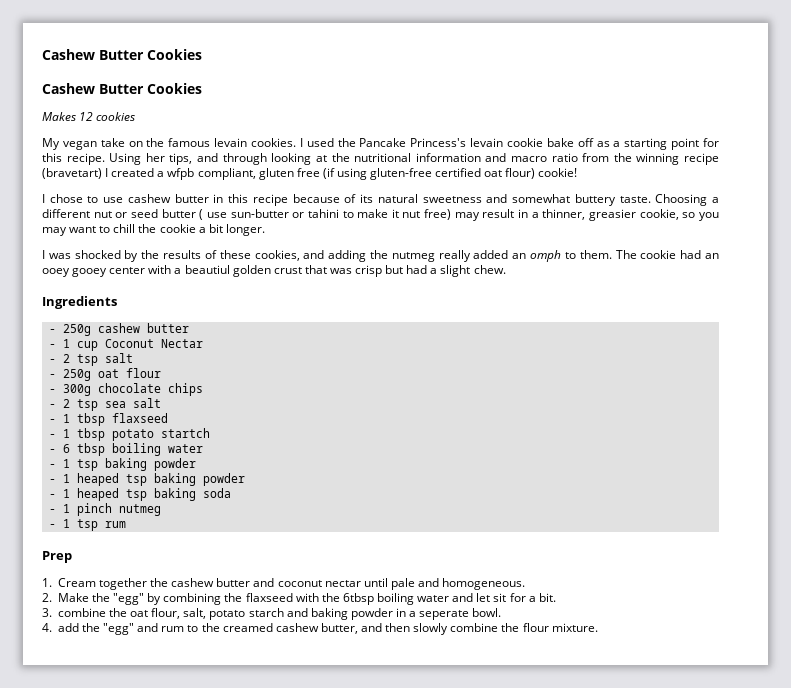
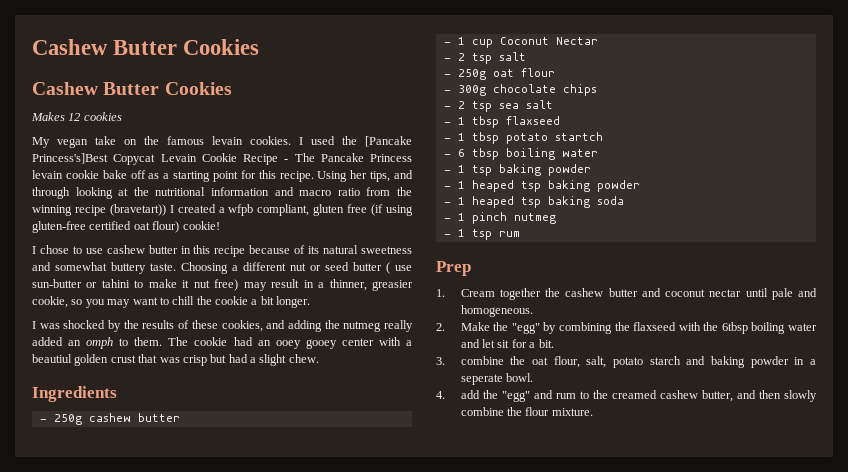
[359,138,467,147] Pancake Princess's -> [365,136,412,147] [32,153,412,165] [Pancake Princess's]Best Copycat Levain Cookie Recipe - The Pancake Princess
[42,168,102,179] (bravetart) -> [109,204,166,216] (bravetart))

